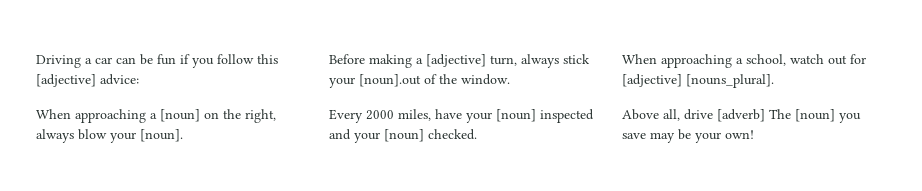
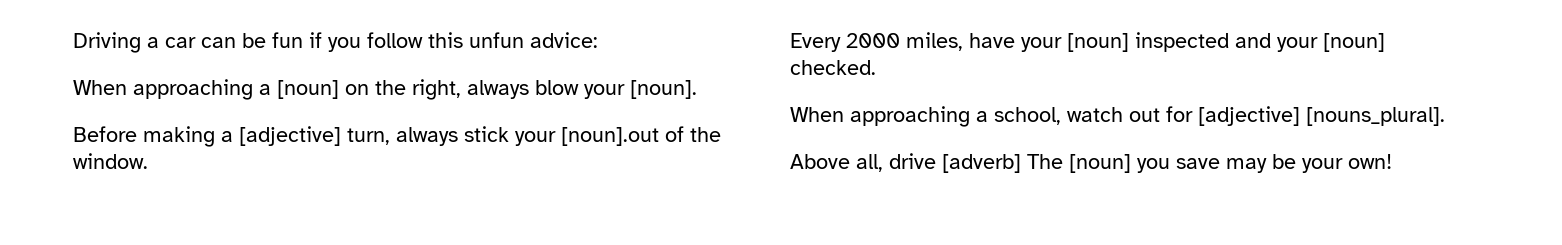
[36,74,96,87] [adjective] -> [469,32,524,48] unfun

